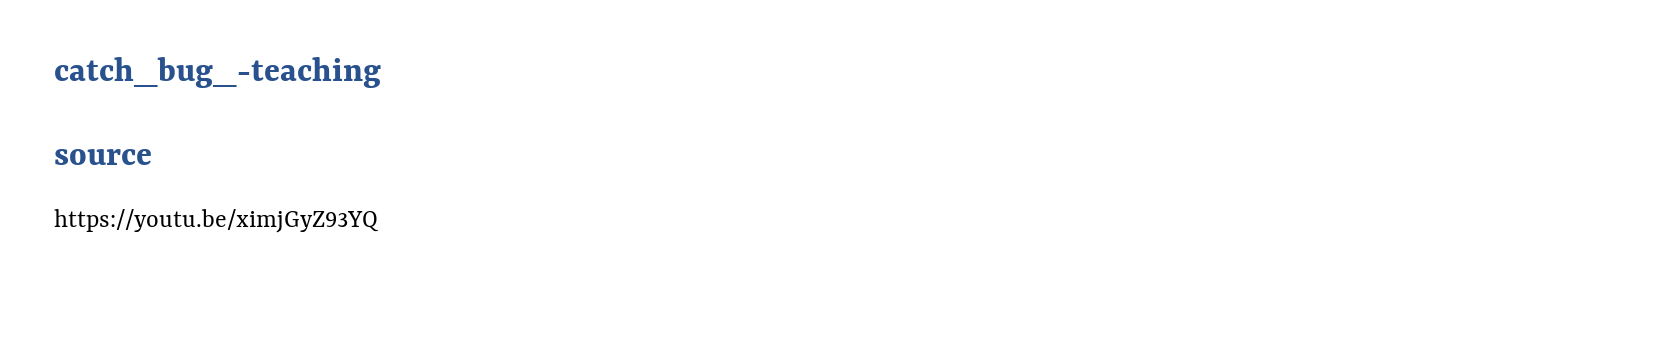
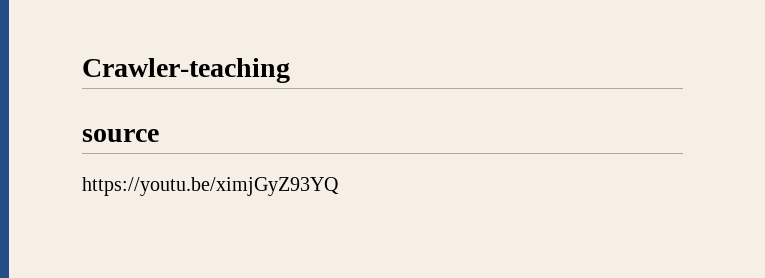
[54,57,381,88] catch_bug_-teaching -> [82,58,290,83] Crawler-teaching

